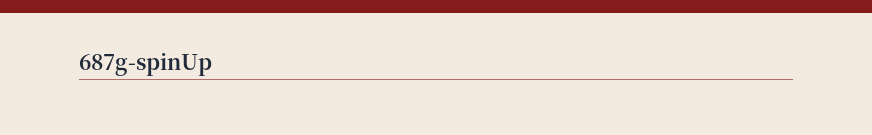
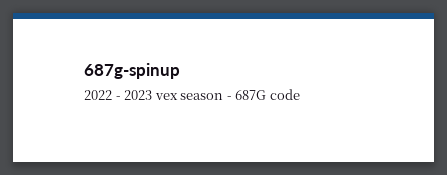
[79,52,212,76] 687g-spinUp -> [84,63,180,79] [84,89,300,100] 687g-spinup // 2022 - 2023 vex season - 687G code

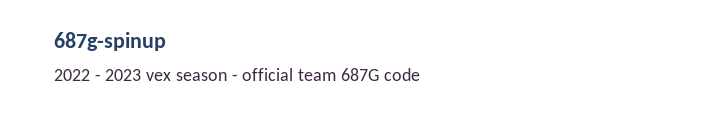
(232, 98) none -> [242,68,337,81] official team

